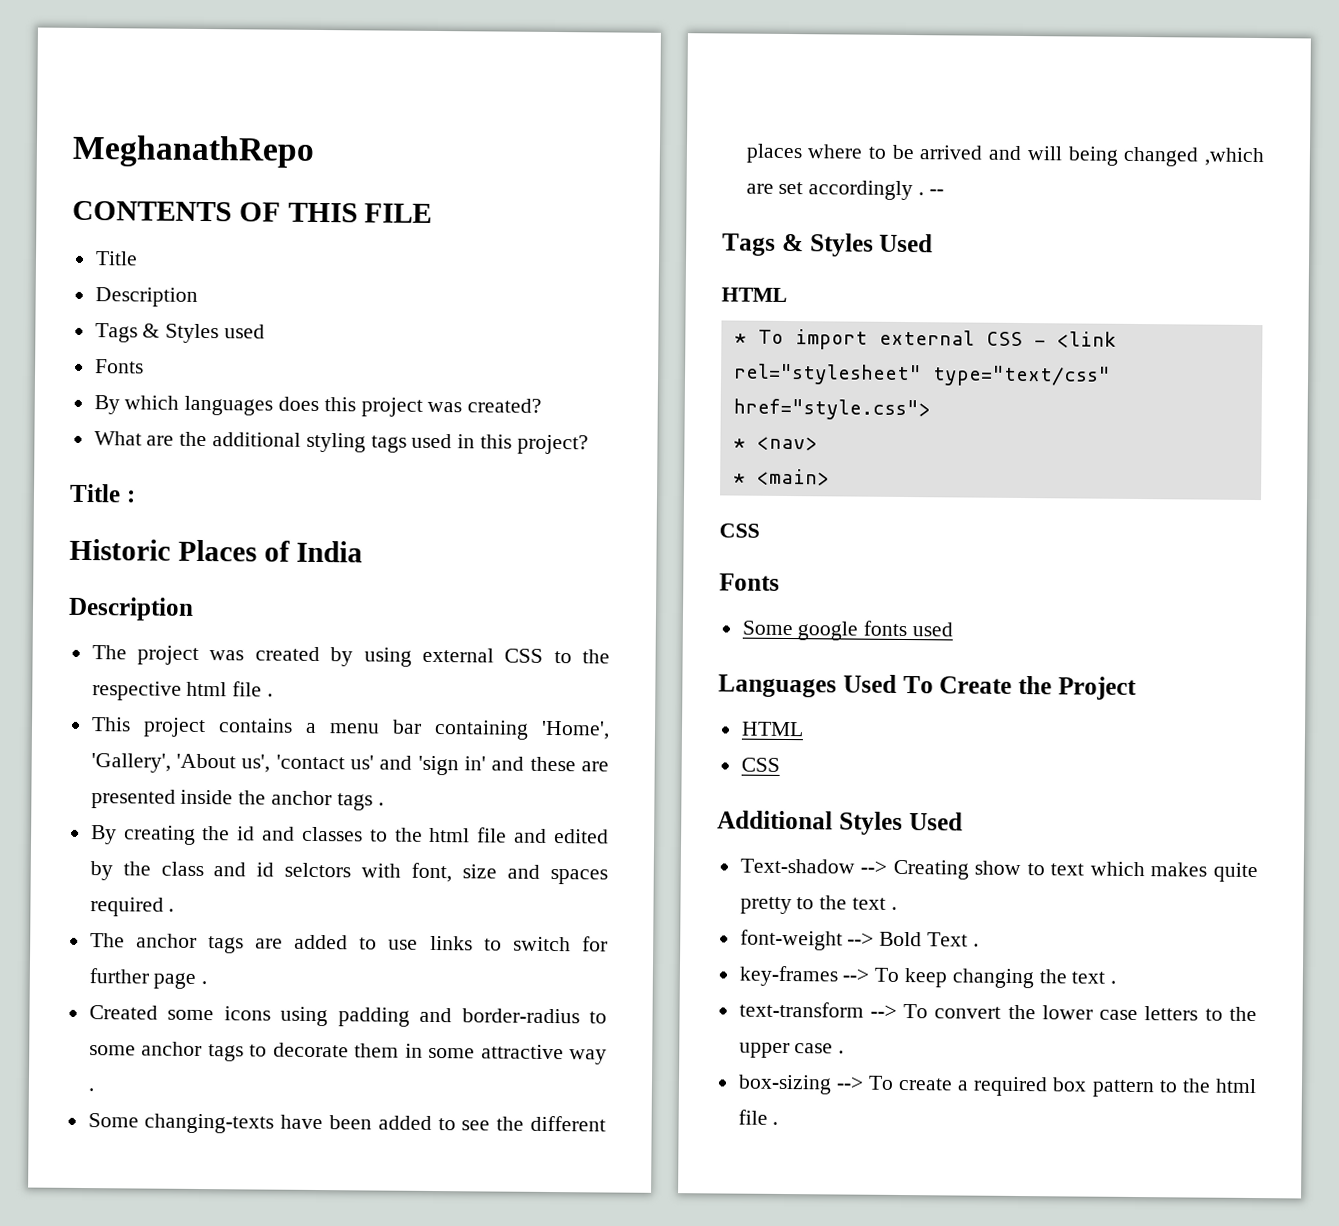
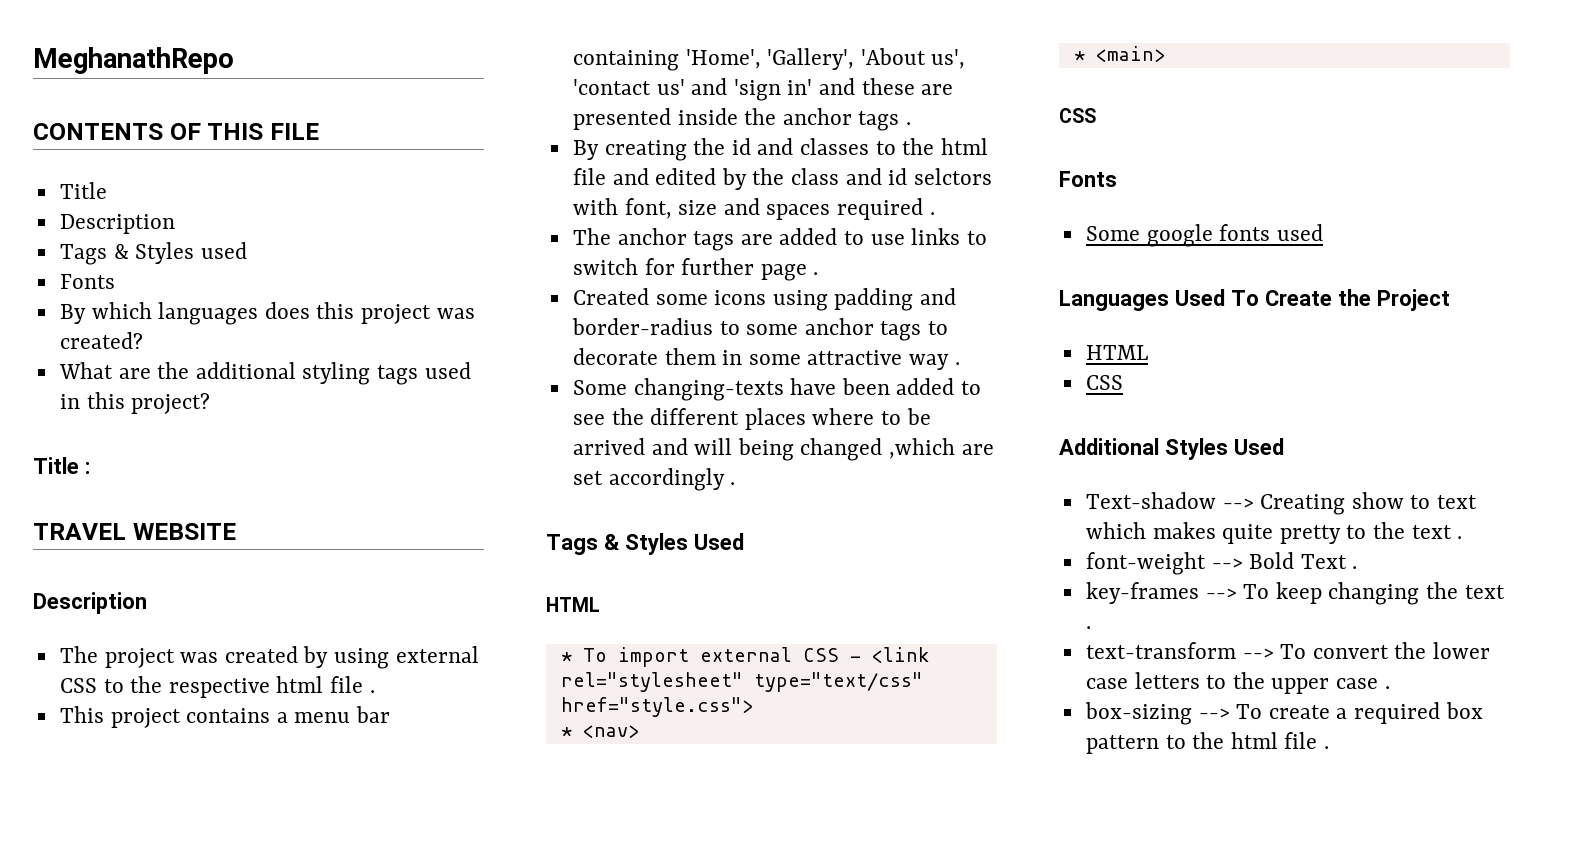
[69,538,364,563] Historic Places of India -> [33,523,236,540] TRAVEL WEBSITE
[928,189,944,196] -- -> (736, 483) none

